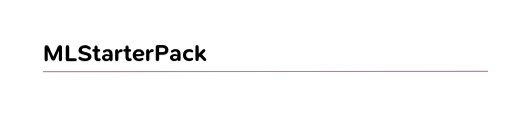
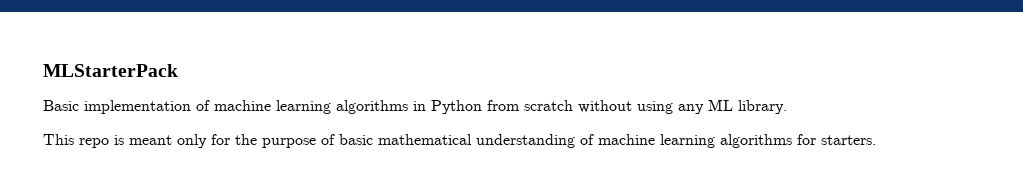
(207, 54) none -> [43,99,787,114] [43,134,876,148] // Basic implementation of machine learning algorithms in Python from scratch without using any ML library. // This repo is meant only for the purpose of basic mathematical understanding of machine learning algorithms for starters.

